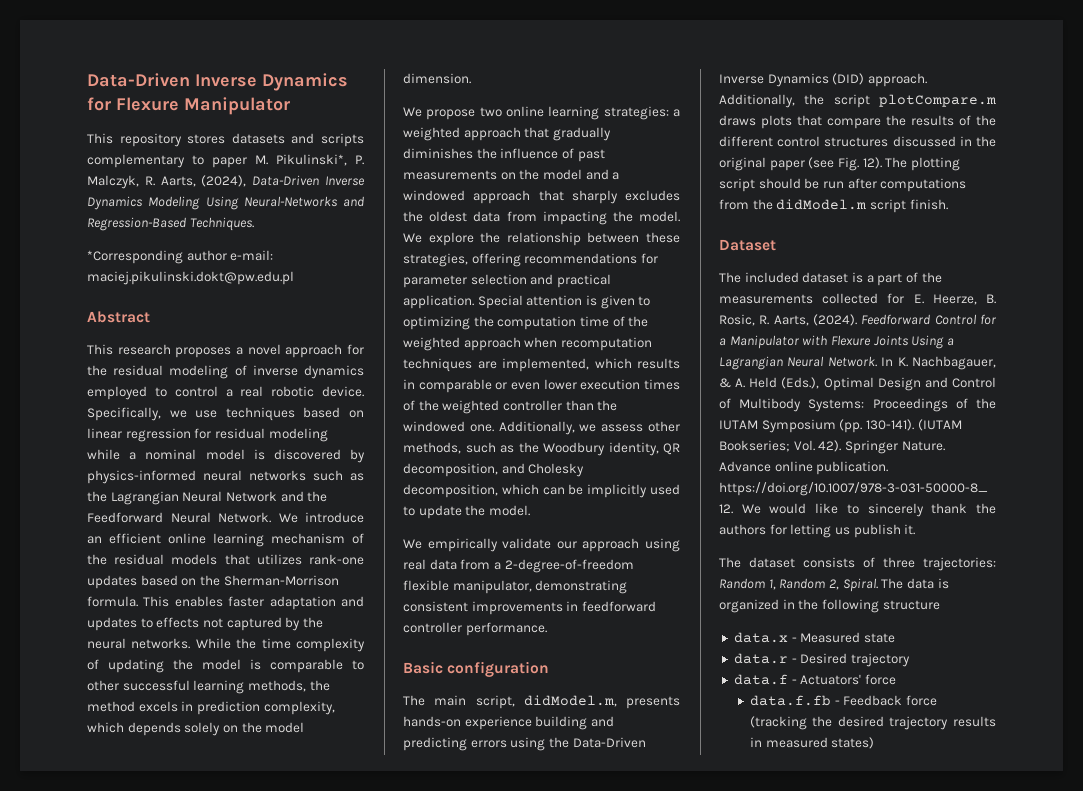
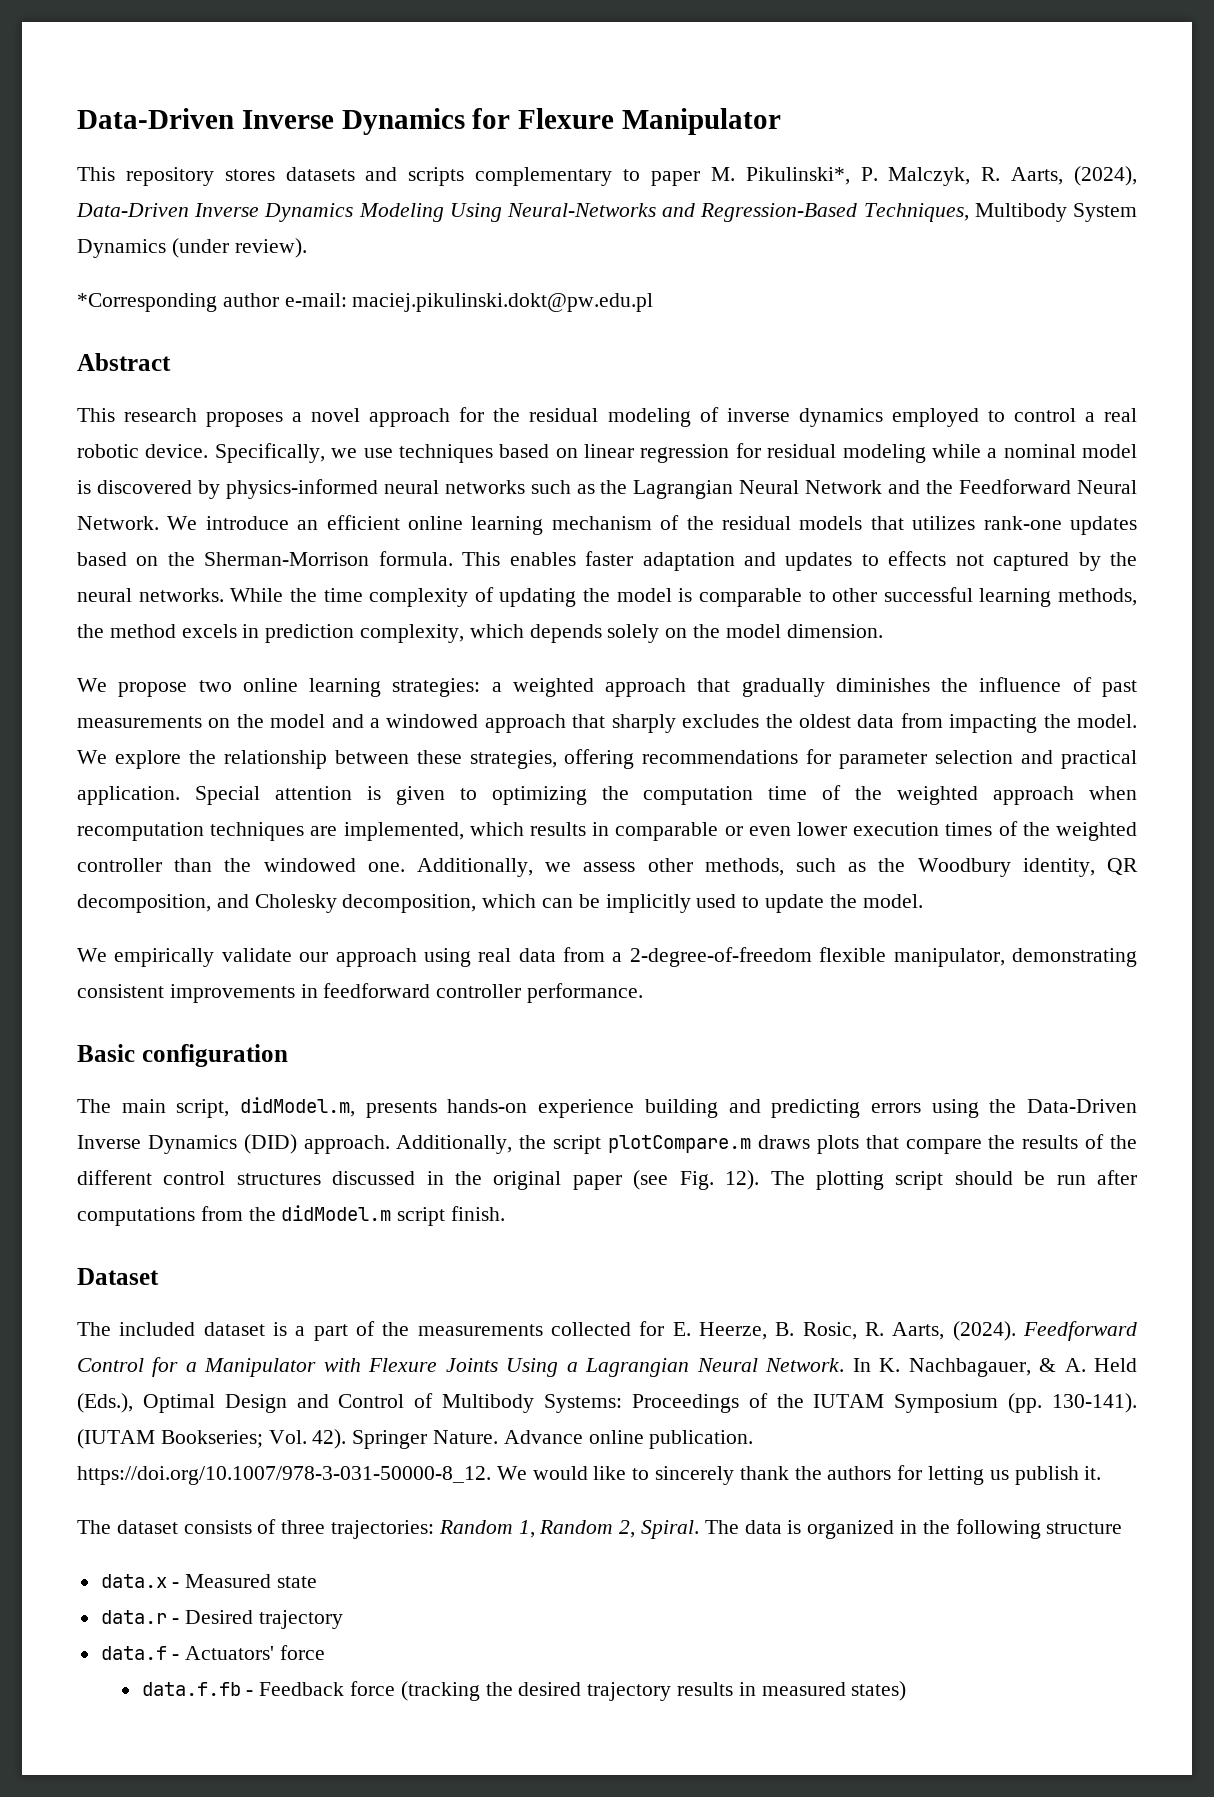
[189,217,254,231] Techniques. -> [863,203,1138,222] [77,238,307,258] Techniques, Multibody System Dynamics (under review).

